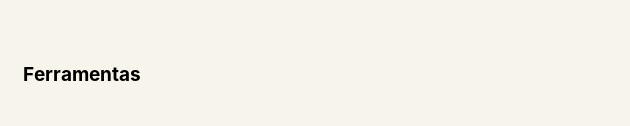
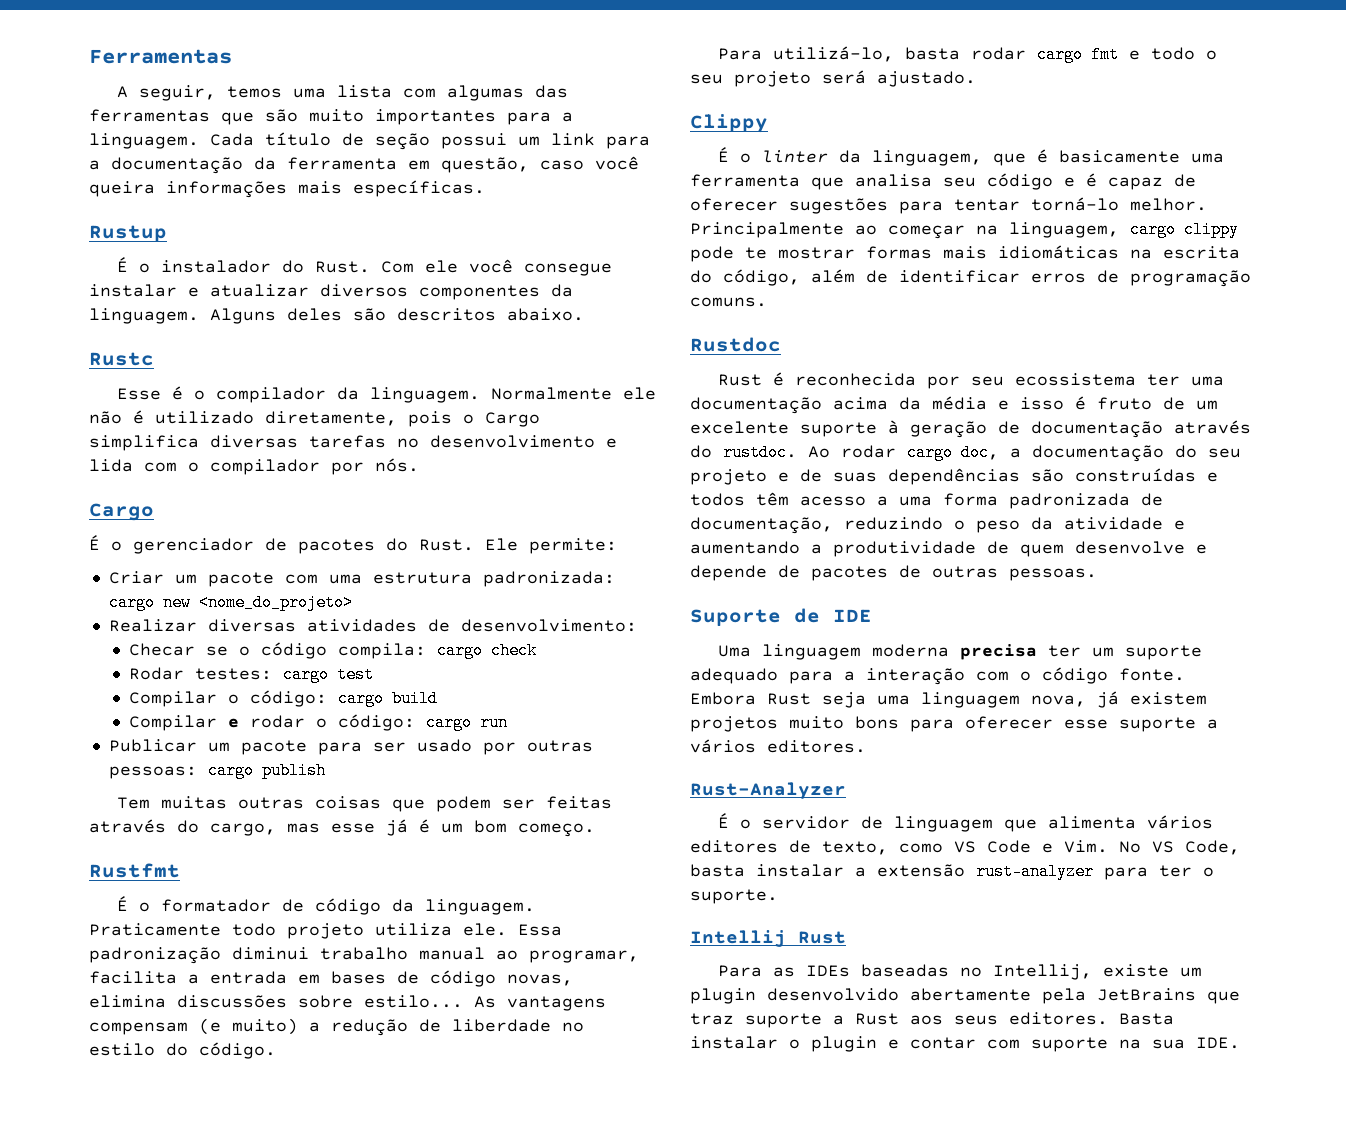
(141, 74) none -> [116,85,568,101] [89,109,573,125] [89,132,650,150] [89,156,639,174] [89,180,485,198] [89,225,167,242] [116,257,612,276] [89,284,573,300] [89,308,584,324] [89,352,154,366] [116,386,656,403] [89,410,540,427] [89,435,617,451] [89,458,419,475] [89,503,154,521] [89,535,617,554] [108,571,615,587] [108,594,353,611] [108,619,637,632] [129,642,538,659] [129,666,375,683] [129,690,439,707] [129,714,509,731] [108,739,593,755] [108,762,326,779] [116,796,612,812] [89,819,595,837] [89,863,180,878] [116,896,535,915] [89,923,562,939] [89,947,639,964] [89,970,573,987] [89,995,606,1011] [89,1018,584,1036] [89,1042,276,1059] [717,46,1217,63] [690,70,976,87] [690,114,768,133] [717,147,1224,166] [690,173,1196,190] [690,197,1207,214] [690,221,1239,239] [690,245,1240,262] [690,269,1251,287] [690,297,767,307] [690,337,781,352] [717,372,1224,389] [690,396,1218,414] [690,420,1251,438] [690,444,1241,462] [690,468,1218,485] [690,492,1163,509] [690,517,1185,534] [690,541,1207,557] [690,565,1097,581] [690,608,872,626] [717,644,1202,660] [690,667,1185,685] [690,691,1207,708] [690,716,1218,732] [690,739,866,753] [690,782,846,799] [717,813,1213,832] [690,840,1240,855] [690,863,1214,880] [690,889,778,904] [690,930,846,947] [717,964,1202,980] [690,988,1240,1004] [690,1012,1174,1028] [690,1036,1240,1052] // A seguir, temos uma lista com algumas das ferramentas que são muito importantes para a linguagem. Cada título de seção possui um link para a documentação da ferramenta em questão, caso você queira informações mais específicas. // Rustup // É o instalador do Rust. Com ele você consegue instalar e atualizar diversos componentes da linguagem. Alguns deles são descritos abaixo. // Rustc // Esse é o compilador da linguagem. Normalmente ele não é utilizado diretamente, pois o Cargo simplifica diversas tarefas no desenvolvimento e lida com o compilador por nós. // Cargo // É o gerenciador de pacotes do Rust. Ele permite: // Criar um pacote com uma estrutura padronizada: cargo new <nome_do_projeto> // Realizar diversas atividades de desenvolvimento: // Checar se o código compila: cargo check // Rodar testes: cargo test // Compilar o código: cargo build // Compilar e rodar o código: cargo run // Publicar um pacote para ser usado por outras pessoas: cargo publish // Tem muitas outras coisas que podem ser feitas através do cargo, mas esse já é um bom começo. // Rustfmt // É o formatador de código da linguagem. Praticamente todo projeto utiliza ele. Essa padronização diminui trabalho manual ao programar, facilita a entrada em bases de código novas, elimina discussões sobre estilo... As vantagens compensam (e muito) a redução de liberdade no estilo do código. // Para utilizá-lo, basta rodar cargo fmt e todo o seu projeto será ajustado. // Clippy // É o linter da linguagem, que é basicamente uma ferramenta que analisa seu código e é capaz de oferecer sugestões para tentar torná-lo melhor. Principalmente ao começar na linguagem, cargo clippy pode te mostrar formas mais idiomáticas na escrita do código, além de identificar erros de programação comuns. // Rustdoc // Rust é reconhecida por seu ecossistema ter uma documentação acima da média e isso é fruto de um excelente suporte à geração de documentação através do rustdoc. Ao rodar cargo doc, a documentação do seu projeto e de suas dependências são construídas e todos têm acesso a uma forma padronizada de documentação, reduzindo o peso da atividade e aumentando a produtividade de quem desenvolve e depende de pacotes de outras pessoas. // Suporte de IDE // Uma linguagem moderna precisa ter um suporte adequado para a interação com o código fonte. Embora Rust seja uma linguagem nova, já existem projetos muito bons para oferecer esse suporte a vários editores. // Rust-Analyzer // É o servidor de linguagem que alimenta vários editores de texto, como VS Code e Vim. No VS Code, basta instalar a extensão rust-analyzer para ter o suporte. // Intellij Rust // Para as IDEs baseadas no Intellij, existe um plugin desenvolvido abertamente pela JetBrains que traz suporte a Rust aos seus editores. Basta instalar o plugin e contar com suporte na sua IDE.

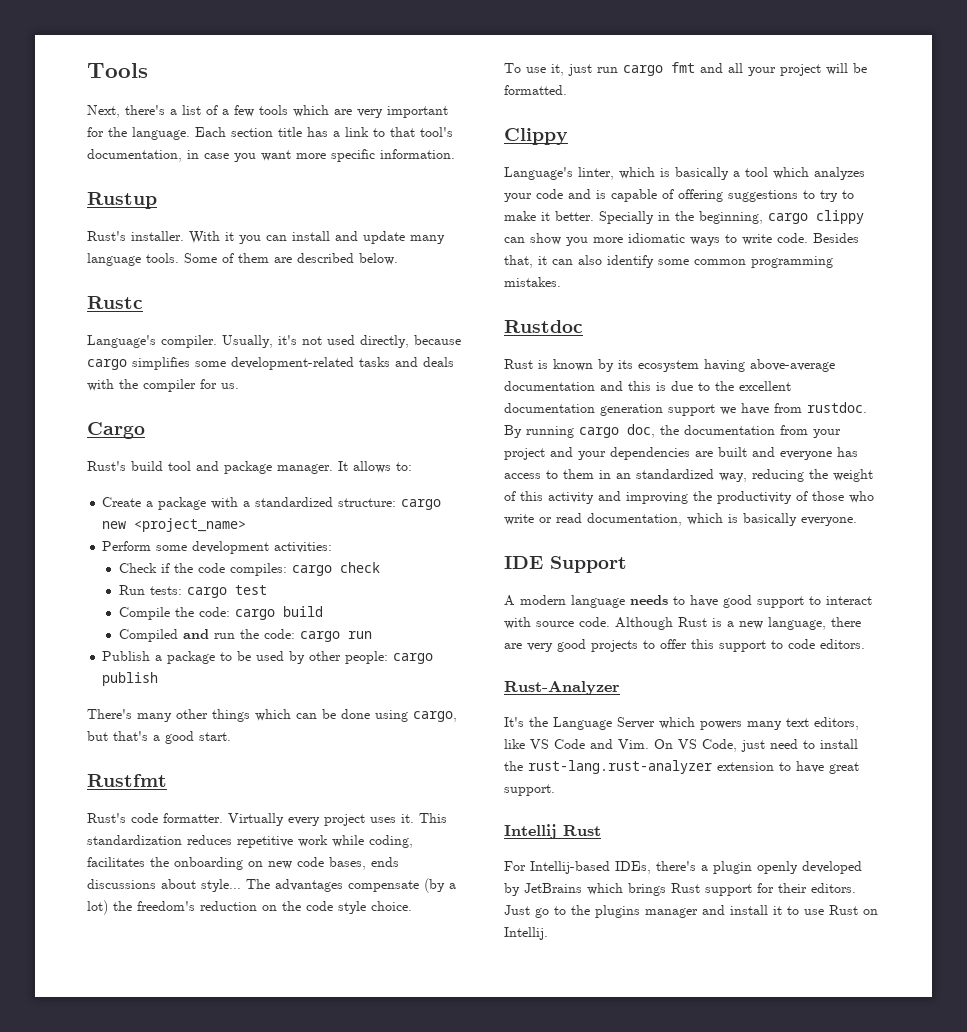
[89,49,232,64] [116,85,568,101] [89,109,573,125] [89,132,650,150] [89,156,639,174] [89,180,485,198] [89,225,167,242] [116,257,612,276] [89,284,573,300] [89,308,584,324] [89,352,154,366] [116,386,656,403] [89,410,540,427] [89,435,617,451] [89,458,419,475] [89,503,154,521] [89,535,617,554] [108,571,615,587] [108,594,353,611] [108,619,637,632] [129,642,427,659] Ferramentas // A seguir, temos uma lista com algumas das ferramentas que são muito importantes para a linguagem. Cada título de seção possui um link para a documentação da ferramenta em questão, caso você queira informações mais específicas. // Rustup // É o instalador do Rust. Com ele você consegue instalar e atualizar diversos componentes da linguagem. Alguns deles são descritos abaixo. // Rustc // Esse é o compilador da linguagem. Normalmente ele não é utilizado diretamente, pois o Cargo simplifica diversas tarefas no desenvolvimento e lida com o compilador por nós. // Cargo // É o gerenciador de pacotes do Rust. Ele permite: // Criar um pacote com uma estrutura padronizada: cargo new <nome_do_projeto> // Realizar diversas atividades de desenvolvimento: // Checar se o código compila: -> [87,63,148,78] [87,105,448,118] [87,127,453,140] [87,149,455,162] [87,192,157,209] [87,231,445,244] [87,253,398,266] [87,296,143,309] [87,335,461,348] [87,357,454,370] [87,379,239,392] [87,422,145,439] [87,461,412,474] [102,497,442,510] [102,518,247,532] [102,541,333,554] [119,563,288,576] Tools // Next, there's a list of a few tools which are very important for the language. Each section title has a link to that tool's documentation, in case you want more specific information. // Rustup // Rust's installer. With it you can install and update many language tools. Some of them are described below. // Rustc // Language's compiler. Usually, it's not used directly, because cargo simplifies some development-related tasks and deals with the compiler for us. // Cargo // Rust's build tool and package manager. It allows to: // Create a package with a standardized structure: cargo new <project_name> // Perform some development activities: // Check if the code compiles:
[129,667,273,680] Rodar testes: -> [119,585,183,595] Run tests:
[129,690,328,707] Compilar o código: -> [119,607,231,620] Compile the code:
[129,714,509,731] [108,739,593,755] [108,762,326,779] [116,796,612,812] [89,819,595,837] [89,863,180,878] [116,896,535,915] [89,923,562,939] [89,947,639,964] [89,970,573,987] [89,995,606,1011] [89,1018,584,1036] [89,1042,276,1059] [717,46,1217,63] [690,70,976,87] [690,114,768,133] [717,147,1224,166] [690,173,1196,190] [690,197,1207,214] [690,221,1239,239] [690,245,1240,262] [690,269,1251,287] [690,297,767,307] [690,337,781,352] [717,372,1224,389] [690,396,1218,414] [690,420,1251,438] [690,444,1241,462] [690,468,1218,485] [690,492,1163,509] [690,517,1185,534] [690,541,1207,557] [690,565,1097,581] [690,608,872,626] [717,644,1202,660] [690,667,1185,685] [690,691,1207,708] [690,716,1218,732] [690,739,866,753] [690,782,846,799] [717,813,1213,832] [690,840,1240,855] [690,863,1214,880] [690,889,778,904] [690,930,846,947] [717,964,1202,980] [690,988,1240,1004] [690,1012,1174,1028] [690,1036,1240,1052] Compilar e rodar o código: cargo run // Publicar um pacote para ser usado por outras pessoas: cargo publish // Tem muitas outras coisas que podem ser feitas através do cargo, mas esse já é um bom começo. // Rustfmt // É o formatador de código da linguagem. Praticamente todo projeto utiliza ele. Essa padronização diminui trabalho manual ao programar, facilita a entrada em bases de código novas, elimina discussões sobre estilo... As vantagens compensam (e muito) a redução de liberdade no estilo do código. // Para utilizá-lo, basta rodar cargo fmt e todo o seu projeto será ajustado. // Clippy // É o linter da linguagem, que é basicamente uma ferramenta que analisa seu código e é capaz de oferecer sugestões para tentar torná-lo melhor. Principalmente ao começar na linguagem, cargo clippy pode te mostrar formas mais idiomáticas na escrita do código, além de identificar erros de programação comuns. // Rustdoc // Rust é reconhecida por seu ecossistema ter uma documentação acima da média e isso é fruto de um excelente suporte à geração de documentação através do rustdoc. Ao rodar cargo doc, a documentação do seu projeto e de suas dependências são construídas e todos têm acesso a uma forma padronizada de documentação, reduzindo o peso da atividade e aumentando a produtividade de quem desenvolve e depende de pacotes de outras pessoas. // Suporte de IDE // Uma linguagem moderna precisa ter um suporte adequado para a interação com o código fonte. Embora Rust seja uma linguagem nova, já existem projetos muito bons para oferecer esse suporte a vários editores. // Rust-Analyzer // É o servidor de linguagem que alimenta vários editores de texto, como VS Code e Vim. No VS Code, basta instalar a extensão rust-analyzer para ter o suporte. // Intellij Rust // Para as IDEs baseadas no Intellij, existe um plugin desenvolvido abertamente pela JetBrains que traz suporte a Rust aos seus editores. Basta instalar o plugin e contar com suporte na sua IDE. -> [119,629,373,642] [102,651,434,664] [102,672,159,686] [87,709,457,722] [87,731,231,744] [87,774,167,787] [87,813,447,826] [87,835,413,848] [87,857,399,870] [87,878,456,893] [87,900,412,915] [504,62,867,76] [504,85,567,95] [504,128,568,145] [504,167,865,180] [504,189,854,202] [504,210,864,224] [504,233,859,246] [504,255,833,268] [504,277,561,287] [504,320,583,333] [504,359,835,372] [504,381,791,391] [504,402,867,416] [504,424,841,438] [504,447,858,460] [504,469,873,482] [504,491,874,504] [504,513,857,526] [504,556,627,573] [504,595,872,608] [504,617,861,630] [504,639,865,652] [504,681,620,695] [504,717,859,730] [504,739,858,752] [504,760,859,774] [504,784,555,796] [504,824,601,839] [504,861,862,874] [504,883,856,896] [504,905,878,918] [504,927,548,940] Compiled and run the code: cargo run // Publish a package to be used by other people: cargo publish // There's many other things which can be done using cargo, but that's a good start. // Rustfmt // Rust's code formatter. Virtually every project uses it. This standardization reduces repetitive work while coding, facilitates the onboarding on new code bases, ends discussions about style... The advantages compensate (by a lot) the freedom's reduction on the code style choice. // To use it, just run cargo fmt and all your project will be formatted. // Clippy // Language's linter, which is basically a tool which analyzes your code and is capable of offering suggestions to try to make it better. Specially in the beginning, cargo clippy can show you more idiomatic ways to write code. Besides that, it can also identify some common programming mistakes. // Rustdoc // Rust is known by its ecosystem having above-average documentation and this is due to the excellent documentation generation support we have from rustdoc. By running cargo doc, the documentation from your project and your dependencies are built and everyone has access to them in an standardized way, reducing the weight of this activity and improving the productivity of those who write or read documentation, which is basically everyone. // IDE Support // A modern language needs to have good support to interact with source code. Although Rust is a new language, there are very good projects to offer this support to code editors. // Rust-Analyzer // It's the Language Server which powers many text editors, like VS Code and Vim. On VS Code, just need to install the rust-lang.rust-analyzer extension to have great support. // Intellij Rust // For Intellij-based IDEs, there's a plugin openly developed by JetBrains which brings Rust support for their editors. Just go to the plugins manager and install it to use Rust on Intellij.

